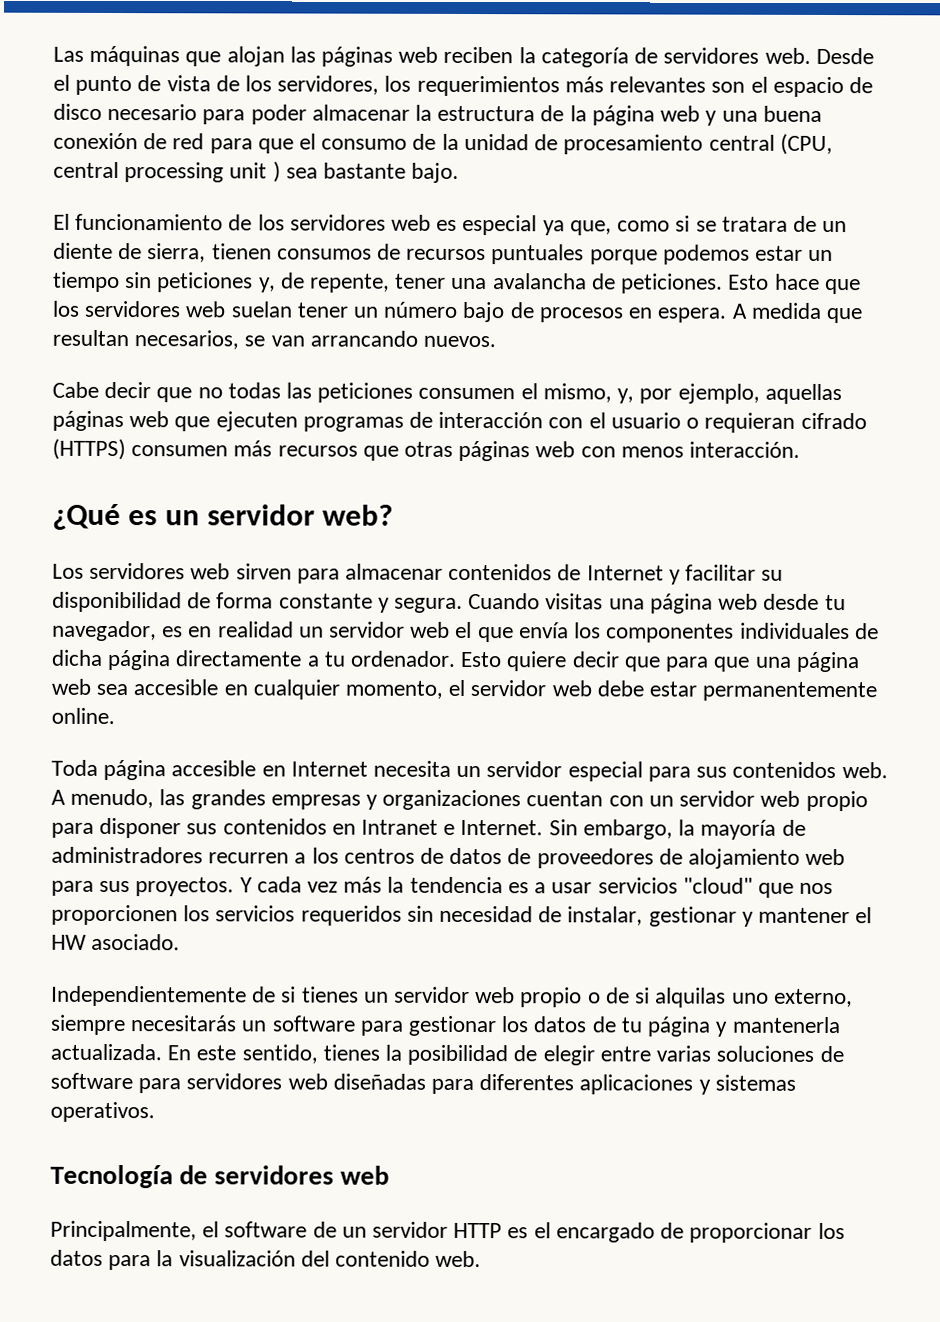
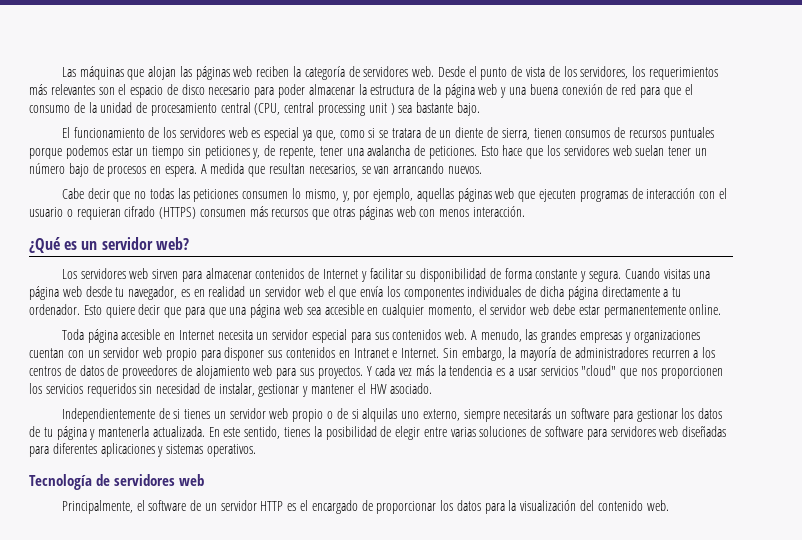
[520,383,538,400] el -> [291,188,301,199] lo

